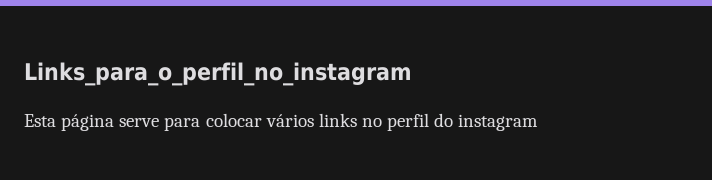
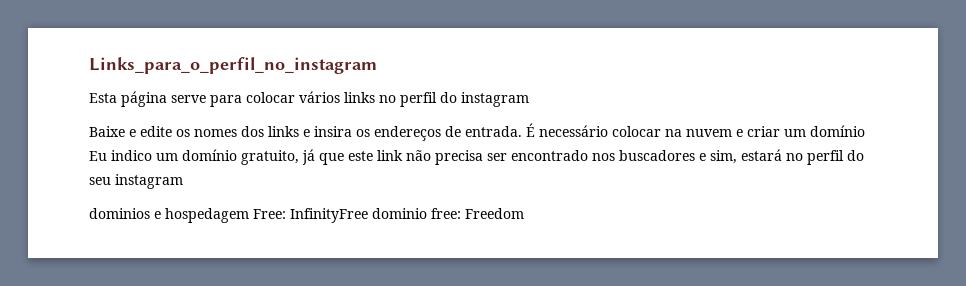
(539, 122) none -> [89,123,865,141] [89,149,864,165] [89,174,183,189] [89,208,524,223] // Baixe e edite os nomes dos links e insira os endereços de entrada. É necessário colocar na nuvem e criar um domínio Eu indico um domínio gratuito, já que este link não precisa ser encontrado nos buscadores e sim, estará no perfil do seu instagram // dominios e hospedagem Free: InfinityFree dominio free: Freedom

